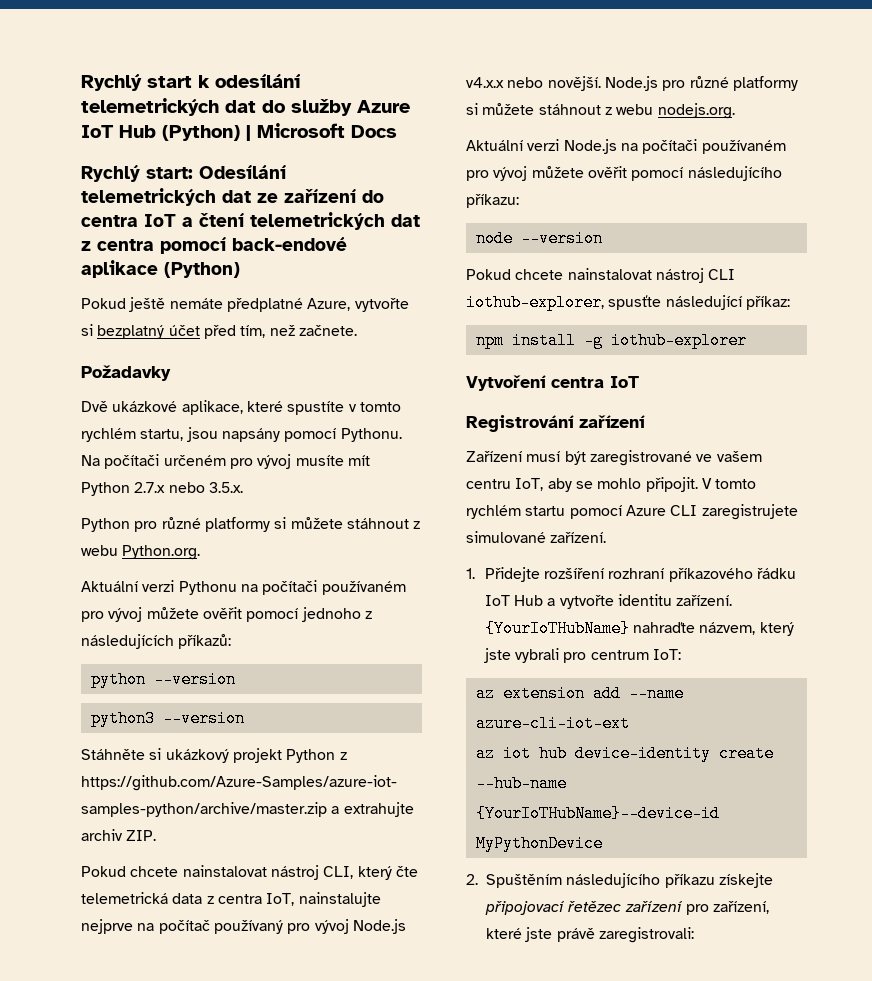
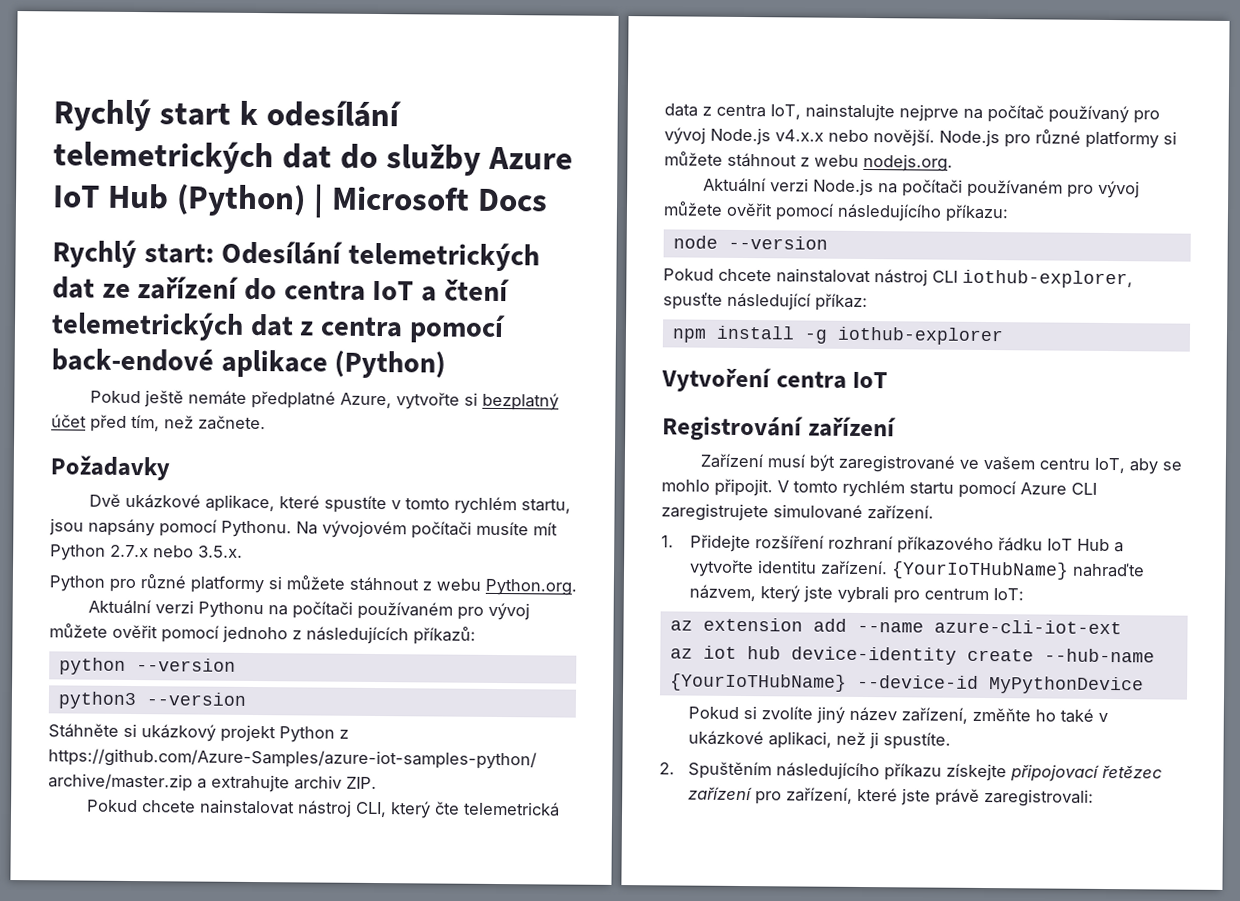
[104,454,292,469] počítači určeném pro vývoj -> [322,520,472,539] vývojovém počítači
[475,805,720,822] {YourIoTHubName}--device-id -> [669,673,979,692] {YourIoTHubName} --device-id
(603, 843) none -> [688,706,1109,724] [688,730,952,750] // Pokud si zvolíte jiný název zařízení, změňte ho také v ukázkové aplikaci, než ji spustíte.

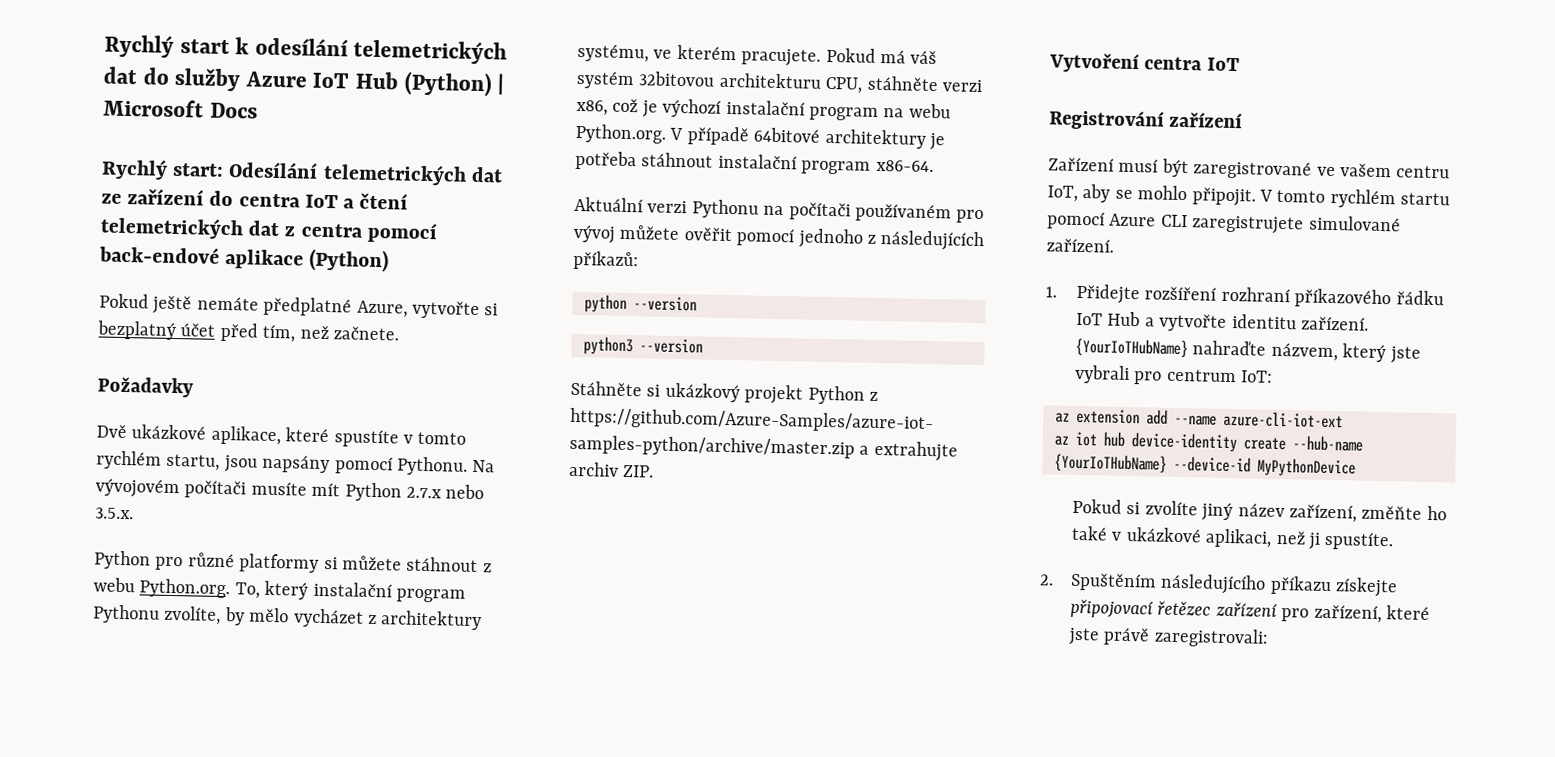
(577, 587) none -> [234,580,466,603] [93,604,483,631] [577,43,938,67] [576,70,982,94] [576,98,951,121] [575,123,945,151] [575,150,934,175] To, který instalační program Pythonu zvolíte, by mělo vycházet z architektury systému, ve kterém pracujete. Pokud má váš systém 32bitovou architekturu CPU, stáhněte verzi x86, což je výchozí instalační program na webu Python.org. V případě 64bitové architektury je potřeba stáhnout instalační program x86-64.
[86,799,560,819] [664,103,1160,124] [664,127,1177,149] [664,151,953,172] [702,177,1140,199] [663,201,1009,223] [672,235,828,250] [663,268,1133,289] [663,291,868,312] [671,325,1004,346] // Pokud chcete nainstalovat nástroj CLI, který čte telemetrická data z centra IoT, nainstalujte nejprve na počítač používaný pro vývoj Node.js v4.x.x nebo novější. Node.js pro různé platformy si můžete stáhnout z webu nodejs.org. // Aktuální verzi Node.js na počítači používaném pro vývoj můžete ověřit pomocí následujícího příkazu: // node --version // Pokud chcete nainstalovat nástroj CLI iothub-explorer, spusťte následující příkaz: // npm install -g iothub-explorer -> (655, 471) none

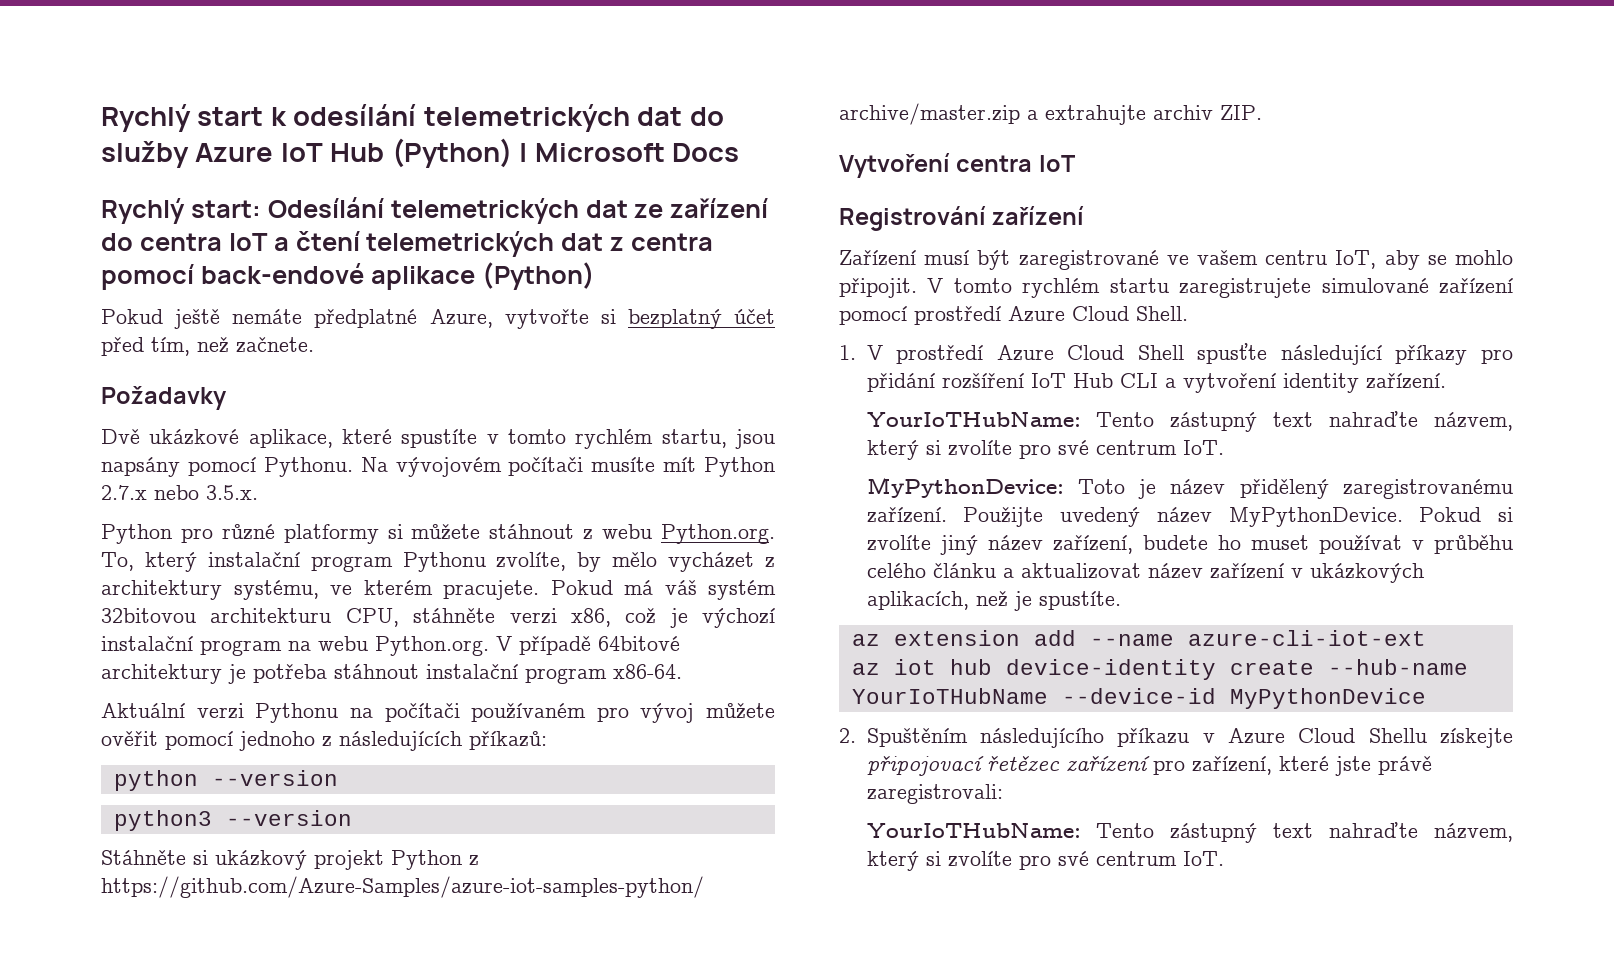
[1047,211,1401,235] [1046,238,1114,253] [1045,283,1444,309] [1075,311,1369,332] [1074,337,1421,364] [1073,364,1274,385] pomocí Azure CLI zaregistrujete simulované zařízení. // 1. Přidejte rozšíření rozhraní příkazového řádku IoT Hub a vytvořte identitu zařízení. {YourIoTHubName} nahraďte názvem, který jste vybrali pro centrum IoT: -> [1179,278,1513,298] [839,306,1188,325] [839,343,1513,365] [866,373,1446,393] [866,411,1513,432] [866,440,1224,460] [866,477,1513,499] [866,507,1513,527] [866,535,1513,555] [866,563,1424,583] [866,591,1121,611] zaregistrujete simulované zařízení pomocí prostředí Azure Cloud Shell. // 1. V prostředí Azure Cloud Shell spusťte následující příkazy pro přidání rozšíření IoT Hub CLI a vytvoření identity zařízení. // YourIoTHubName: Tento zástupný text nahraďte názvem, který si zvolíte pro své centrum IoT. // MyPythonDevice: Toto je název přidělený zaregistrovanému zařízení. Použijte uvedený název MyPythonDevice. Pokud si zvolíte jiný název zařízení, budete ho muset používat v průběhu celého článku a aktualizovat název zařízení v ukázkových aplikacích, než je spustíte.
[1054,453,1167,473] {YourIoTHubName} -> [851,688,1048,704] YourIoTHubName
[1071,498,1447,523] [1070,525,1395,551] // Pokud si zvolíte jiný název zařízení, změňte ho také v ukázkové aplikaci, než ji spustíte. -> (1426, 698) none
(1332, 585) none -> [1202,728,1427,744] v Azure Cloud Shellu
(1269, 637) none -> [866,822,1513,843] [866,851,1224,871] // YourIoTHubName: Tento zástupný text nahraďte názvem, který si zvolíte pro své centrum IoT.

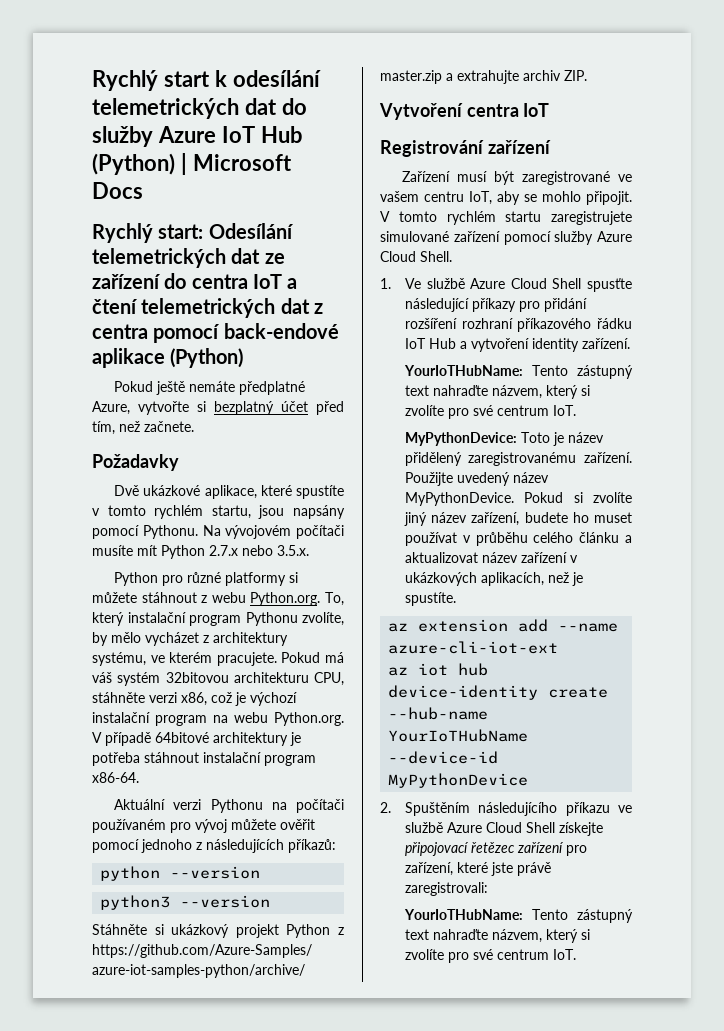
[914,306,1001,325] prostředí -> [554,231,594,245] služby
[866,345,984,364] V prostředí -> [404,278,465,289] Ve službě
[1030,373,1158,388] IoT Hub CLI -> [461,318,632,332] [404,338,456,349] rozhraní příkazového řádku IoT Hub
[1202,728,1427,744] v Azure Cloud Shellu -> [618,805,632,813] [404,822,555,833] ve službě Azure Cloud Shell

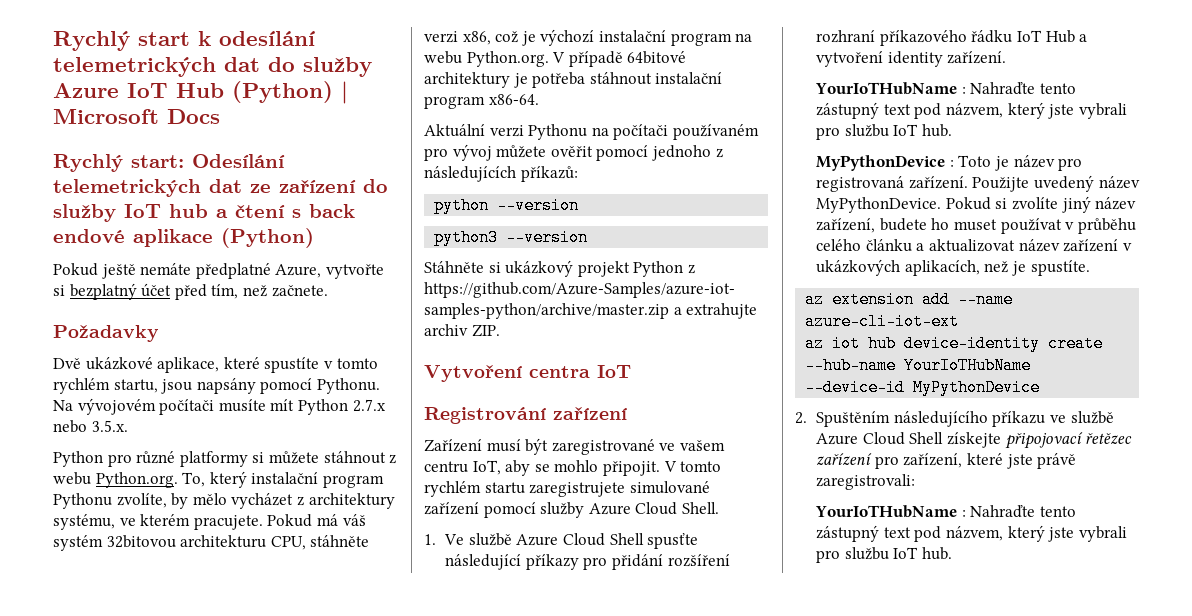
[191,274,298,289] [92,298,323,318] [92,323,339,343] centra IoT a čtení telemetrických dat z centra pomocí back-endové -> [53,204,355,222] [53,229,125,243] služby IoT hub a čtení s back endové
[403,365,633,379] [404,385,590,399] [404,405,576,419] [404,432,517,446] YourIoTHubName: Tento zástupný text nahraďte názvem, který si zvolíte pro své centrum IoT. // MyPythonDevice: -> [815,82,1076,95] [816,102,1127,119] [816,124,952,140] [816,155,954,171] YourIoTHubName : Nahraďte tento zástupný text pod názvem, který jste vybrali pro službu IoT hub. // MyPythonDevice :
[404,452,577,466] přidělený zaregistrovanému -> [1058,158,1083,171] [816,176,905,192] pro registrovaná
[403,909,633,923] [404,929,590,943] [404,949,576,963] YourIoTHubName: Tento zástupný text nahraďte názvem, který si zvolíte pro své centrum IoT. -> [815,505,1076,518] [816,525,1127,542] [816,547,952,563] YourIoTHubName : Nahraďte tento zástupný text pod názvem, který jste vybrali pro službu IoT hub.

